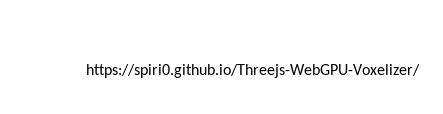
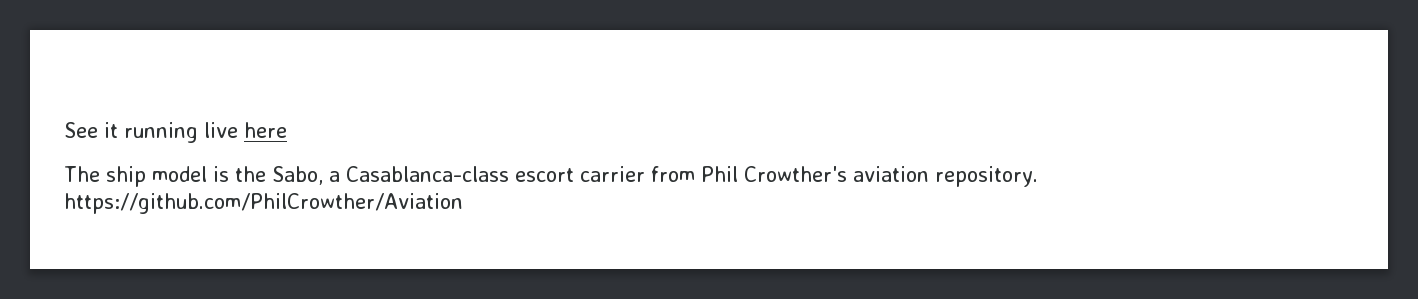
[86,64,420,78] https://spiri0.github.io/Threejs-WebGPU-Voxelizer/ -> [64,122,287,143] [64,166,1038,187] [64,193,463,214] See it running live here // The ship model is the Sabo, a Casablanca-class escort carrier from Phil Crowther's aviation repository. https://github.com/PhilCrowther/Aviation

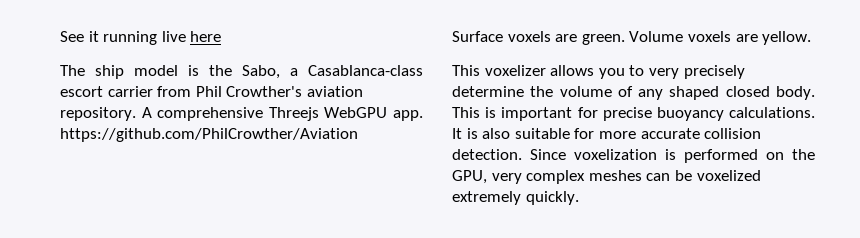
[64,193,463,214] https://github.com/PhilCrowther/Aviation -> [141,107,424,121] [60,128,358,142] [452,31,812,45] [452,65,745,79] [452,86,815,100] [452,107,815,121] [452,128,762,139] [452,149,815,163] [452,170,761,184] [452,191,579,205] A comprehensive Threejs WebGPU app. https://github.com/PhilCrowther/Aviation // Surface voxels are green. Volume voxels are yellow. // This voxelizer allows you to very precisely determine the volume of any shaped closed body. This is important for precise buoyancy calculations. It is also suitable for more accurate collision detection. Since voxelization is performed on the GPU, very complex meshes can be voxelized extremely quickly.

